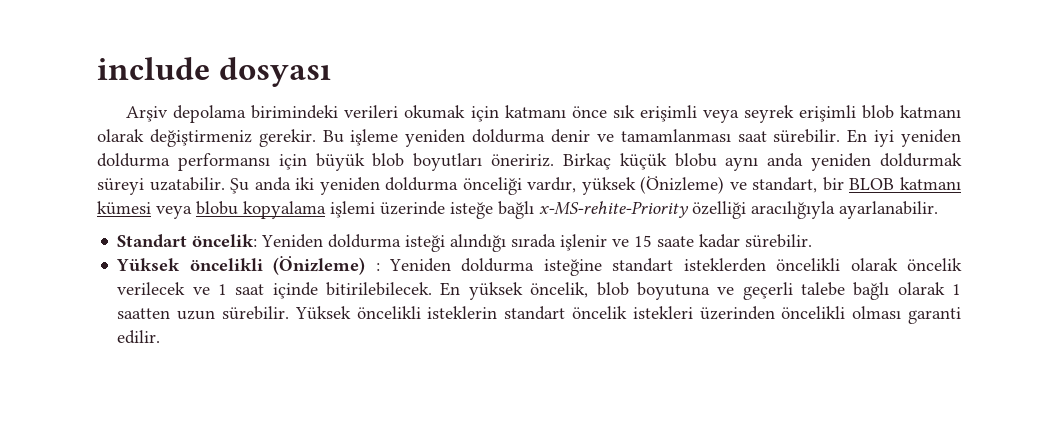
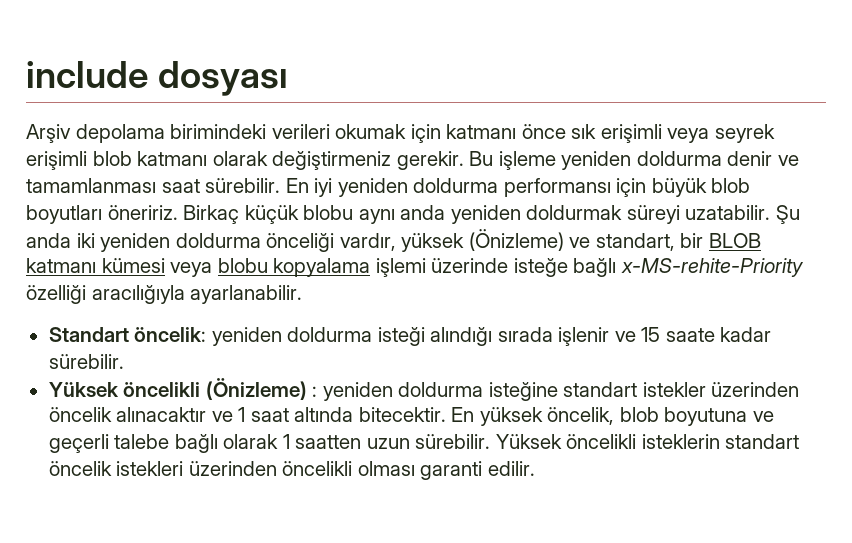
[261,234,324,248] Yeniden -> [211,327,282,346] yeniden
[389,258,452,272] Yeniden -> [322,382,393,401] yeniden
[683,258,962,272] [117,282,186,295] isteklerden öncelikli olarak öncelik verilecek -> [642,382,800,397] [48,407,207,422] istekler üzerinden öncelik alınacaktır
[272,282,433,299] içinde bitirilebilecek. -> [294,407,446,422] altında bitecektir.

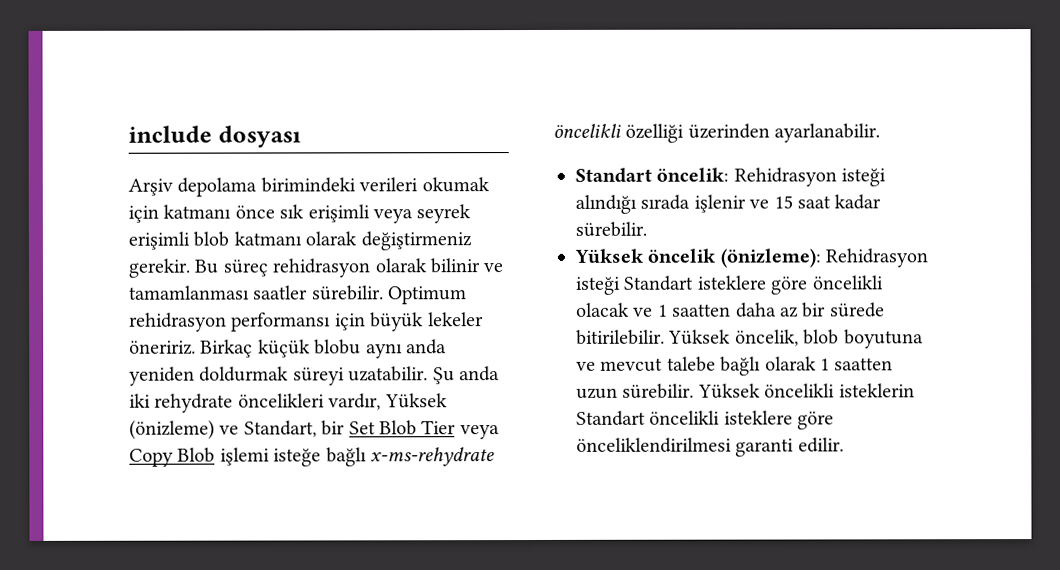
[498,151,799,170] [26,178,499,197] işleme yeniden doldurma denir ve tamamlanması saat sürebilir. En iyi yeniden doldurma -> [222,258,504,278] [129,285,468,305] [129,312,227,332] süreç rehidrasyon olarak bilinir ve tamamlanması saatler sürebilir. Optimum rehidrasyon
[711,178,751,193] [26,205,102,224] blob boyutları -> [427,312,484,327] lekeler
[100,229,761,252] [26,258,804,277] [26,285,185,304] yeniden doldurma önceliği vardır, yüksek (Önizleme) ve standart, bir BLOB katmanı kümesi veya blobu kopyalama işlemi üzerinde isteğe bağlı x-MS-rehite-Priority özelliği aracılığıyla -> [154,393,448,413] [129,419,500,440] [129,447,495,467] [553,123,770,143] rehydrate öncelikleri vardır, Yüksek (önizleme) ve Standart, bir Set Blob Tier veya Copy Blob işlemi isteğe bağlı x-ms-rehydrate öncelikli özelliği üzerinden
[211,327,373,346] yeniden doldurma -> [733,167,837,187] Rehidrasyon
[665,328,715,342] saate -> [797,195,831,209] saat
[123,378,800,401] [48,407,543,426] öncelikli (Önizleme) : yeniden doldurma isteğine standart istekler üzerinden öncelik alınacaktır ve 1 saat altında bitecektir. En yüksek -> [647,248,929,268] [575,275,884,295] [576,302,885,318] [576,329,732,345] öncelik (önizleme): Rehidrasyon isteği Standart isteklere göre öncelikli olacak ve 1 saatten daha az bir sürede bitirilebilir. Yüksek
[48,434,109,453] geçerli -> [600,357,664,372] mevcut
[725,434,800,449] [48,461,415,476] standart öncelik istekleri üzerinden öncelikli olması -> [576,410,835,430] [576,437,732,453] Standart öncelikli isteklere göre önceliklendirilmesi

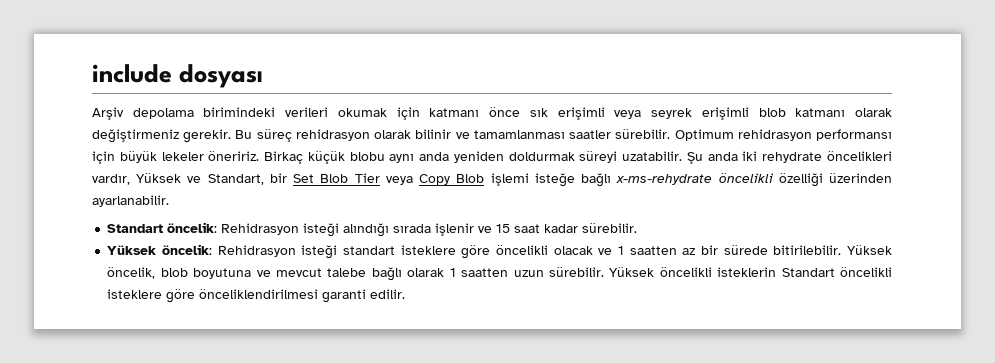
[129,419,215,440] (önizleme) -> (182, 178) none
[647,248,929,268] [575,275,695,295] öncelik (önizleme): Rehidrasyon isteği Standart -> [162,244,396,259] öncelik: Rehidrasyon isteği standart
[735,302,777,318] daha -> (677, 250) none

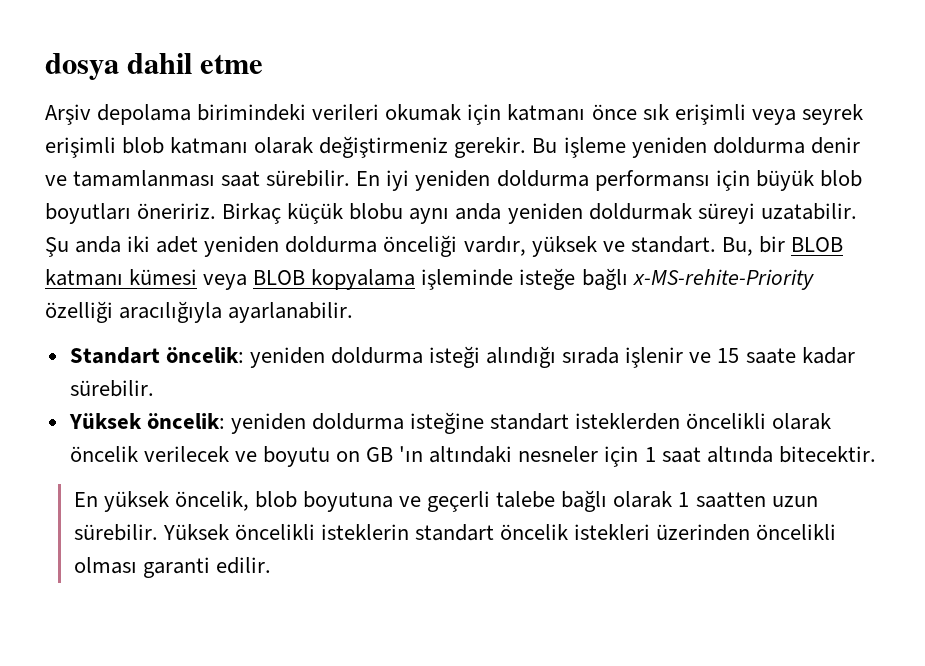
[92,64,264,88] include dosyası -> [45,53,264,80] dosya dahil etme
[256,129,812,142] süreç rehidrasyon olarak bilinir ve tamamlanması saatler sürebilir. Optimum rehidrasyon -> [563,137,860,158] [45,170,589,191] işleme yeniden doldurma denir ve tamamlanması saat sürebilir. En iyi yeniden doldurma
[161,152,204,161] lekeler -> [819,170,862,187] [45,203,131,224] blob boyutları
[762,151,892,163] [92,173,893,187] rehydrate öncelikleri vardır, Yüksek ve Standart, bir Set Blob Tier veya Copy Blob işlemi isteğe bağlı x-ms-rehydrate öncelikli özelliği üzerinden -> [156,235,843,257] [45,268,814,290] [45,301,223,323] adet yeniden doldurma önceliği vardır, yüksek ve standart. Bu, bir BLOB katmanı kümesi veya BLOB kopyalama işleminde isteğe bağlı x-MS-rehite-Priority özelliği aracılığıyla
[221,223,300,235] Rehidrasyon -> [249,347,423,368] yeniden doldurma
[514,224,541,233] saat -> [745,348,796,364] saate
[217,245,893,259] Rehidrasyon isteği standart isteklere göre öncelikli olacak ve 1 saatten az bir sürede bitirilebilir. Yüksek -> [230,412,832,434] [69,446,876,467] [73,491,169,512] yeniden doldurma isteğine standart isteklerden öncelikli olarak öncelik verilecek ve boyutu on GB 'ın altındaki nesneler için 1 saat altında bitecektir. // En yüksek
[276,268,323,277] mevcut -> [427,491,491,512] geçerli
[781,267,893,277] [107,289,319,303] Standart öncelikli isteklere göre önceliklendirilmesi -> [414,524,837,541] [73,557,137,574] standart öncelik istekleri üzerinden öncelikli olması

